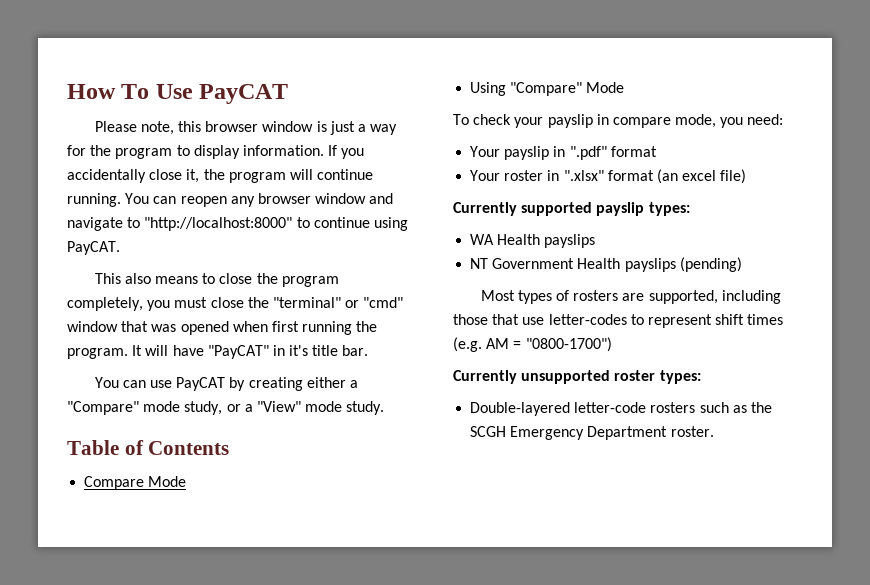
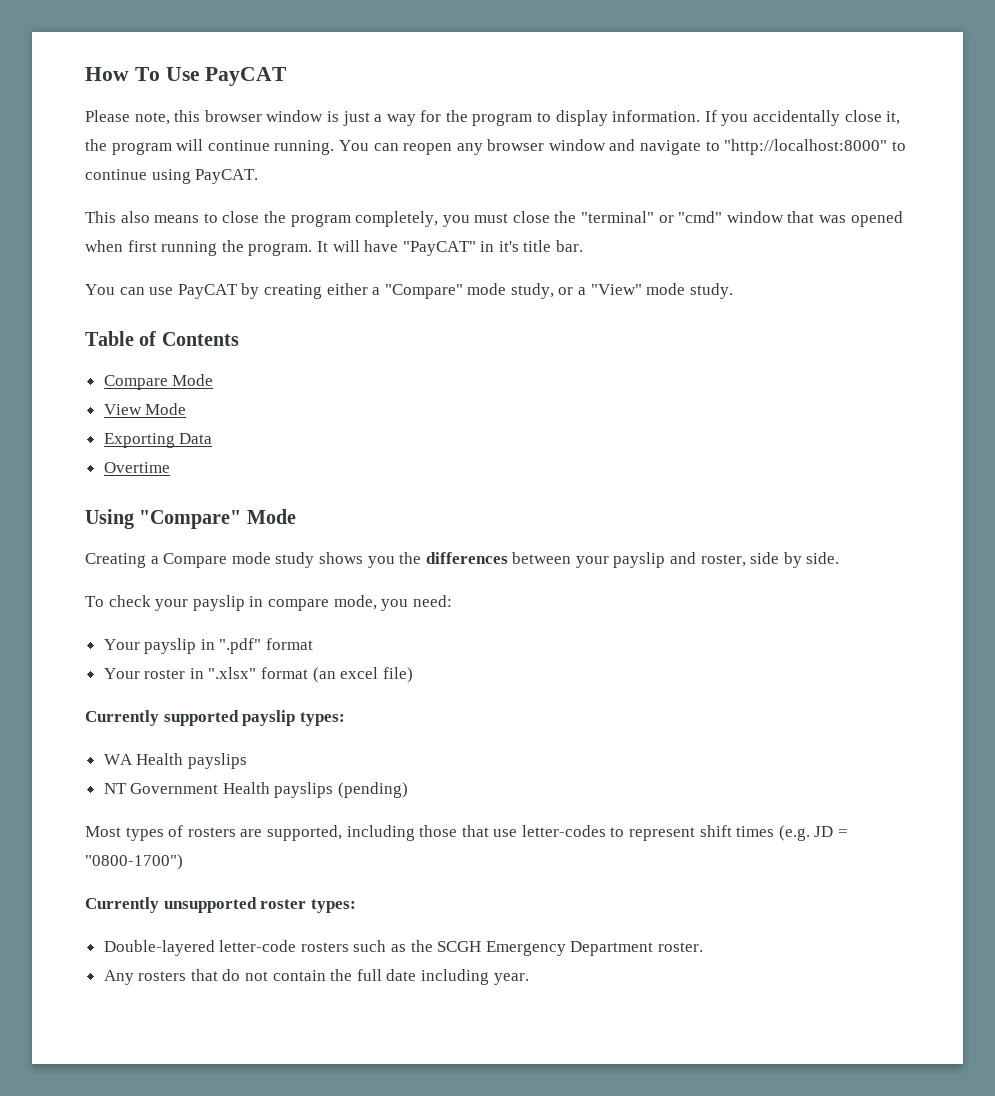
[470,82,625,96] Using "Compare" Mode -> [103,403,187,415] [103,433,213,448] [103,462,170,473] [85,509,296,529] [85,552,840,568] View Mode // Exporting Data // Overtime // Using "Compare" Mode // Creating a Compare mode study shows you the differences between your payslip and roster, side by side.
[486,338,510,349] AM -> [814,826,834,837] JD
(714, 431) none -> [103,969,529,985] // Any rosters that do not contain the full date including year.

